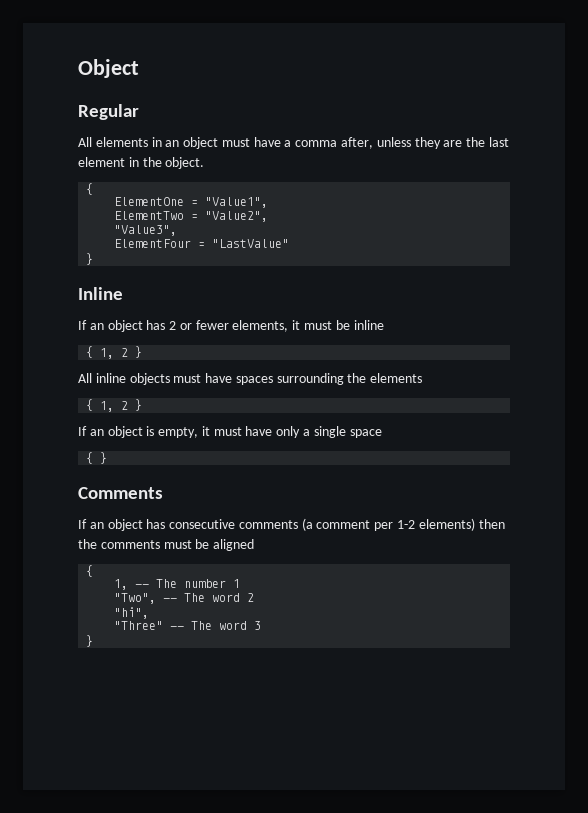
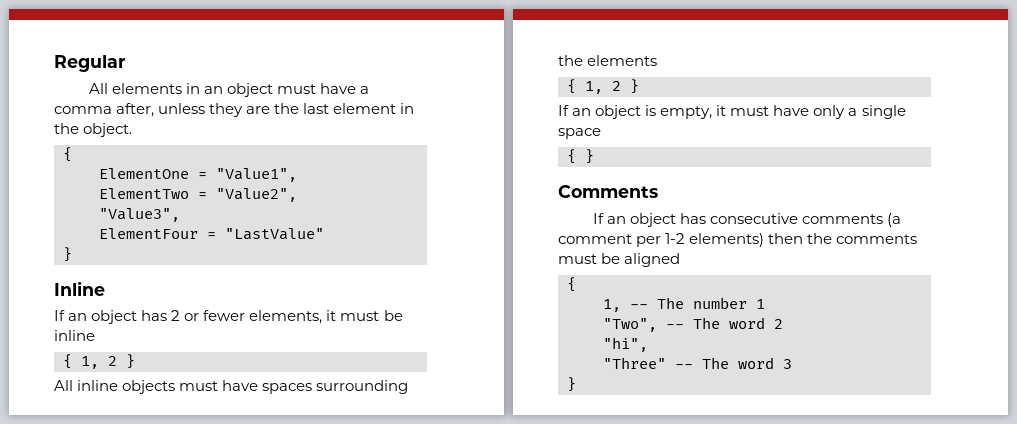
[78,59,139,78] Object // -> (54, 63) none

